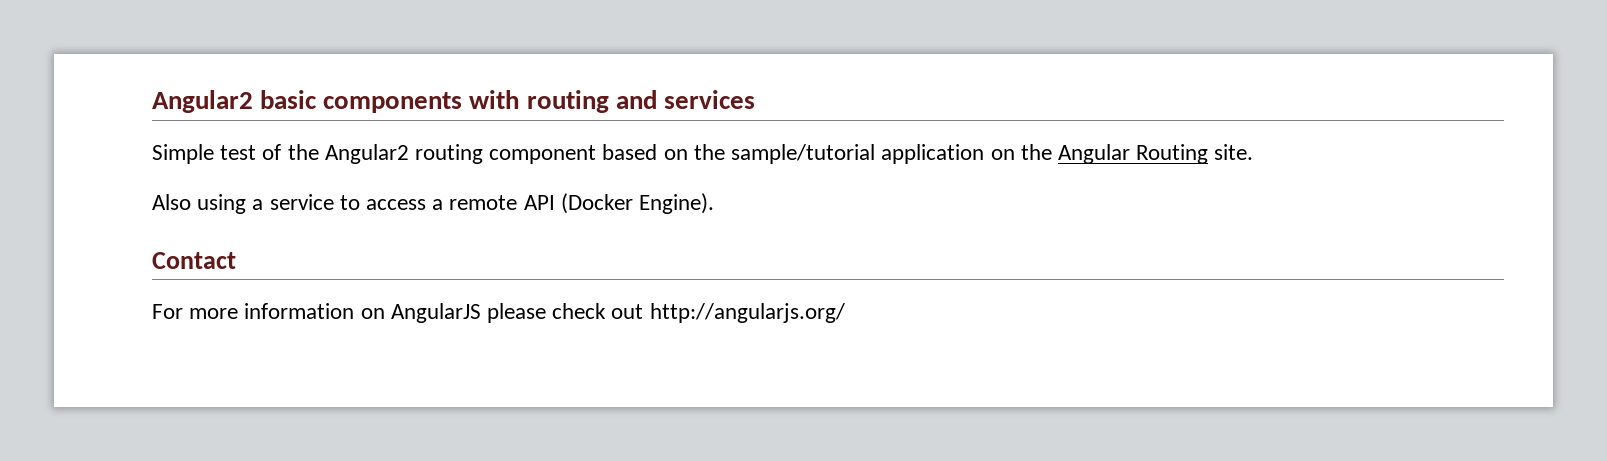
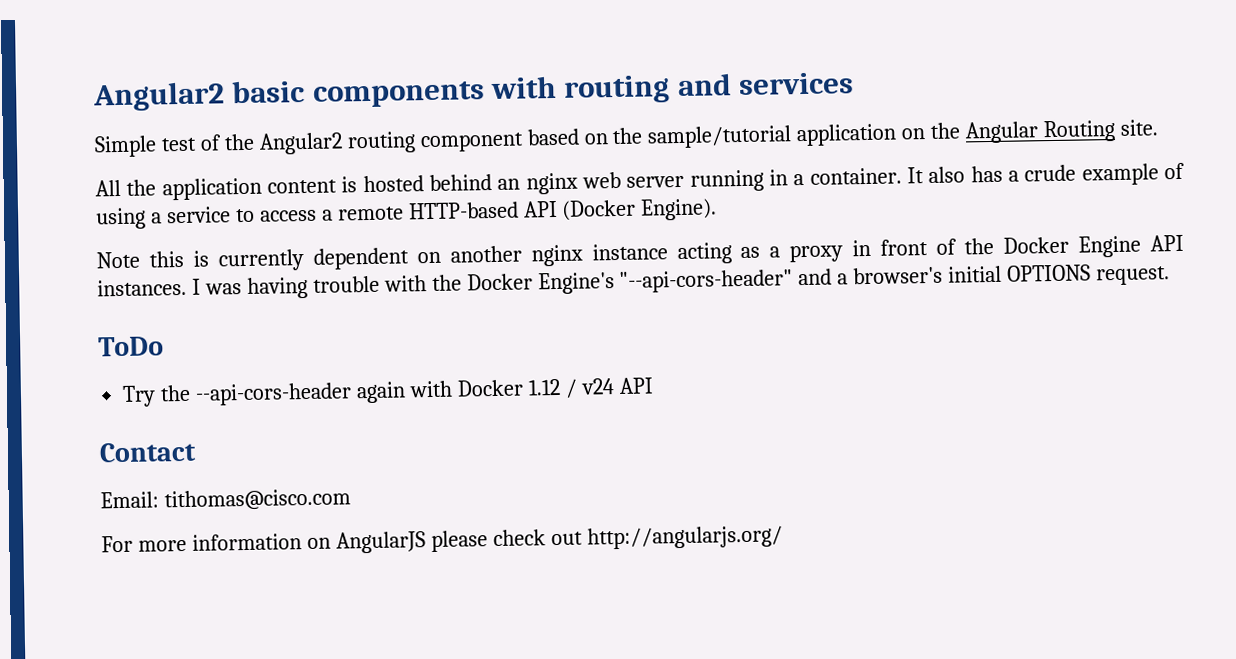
[152,194,191,210] Also -> [95,162,1186,201] All the application content is hosted behind an nginx web server running in a container. It also has a crude example of
(518, 202) none -> [407,201,519,220] HTTP-based
(715, 203) none -> [96,234,1184,272] [97,264,1171,299] [98,336,164,357] [122,377,654,407] // Note this is currently dependent on another nginx instance acting as a proxy in front of the Docker Engine API instances. I was having trouble with the Docker Engine's "--api-cors-header" and a browser's initial OPTIONS request. // ToDo // Try the --api-cors-header again with Docker 1.12 / v24 API
(236, 260) none -> [100,488,351,512] // Email: tithomas@cisco.com

